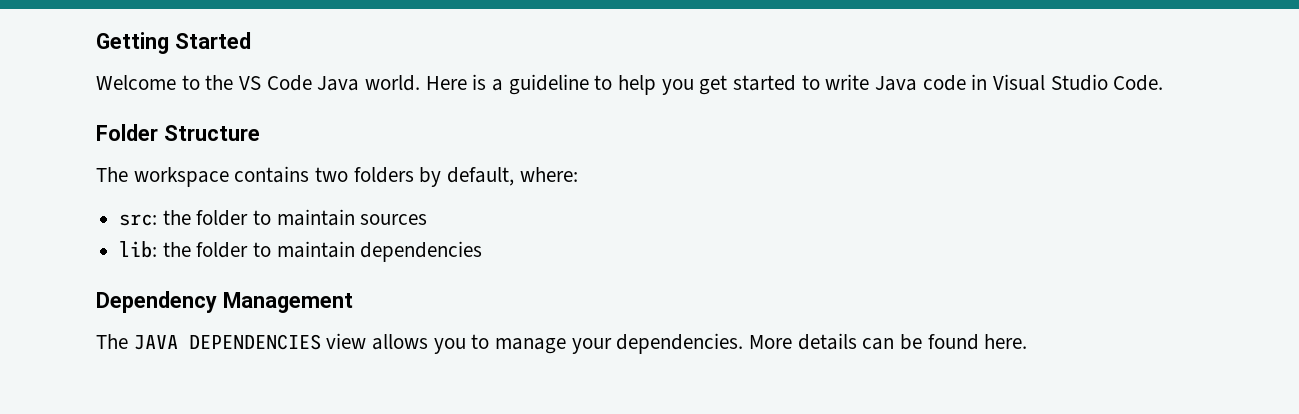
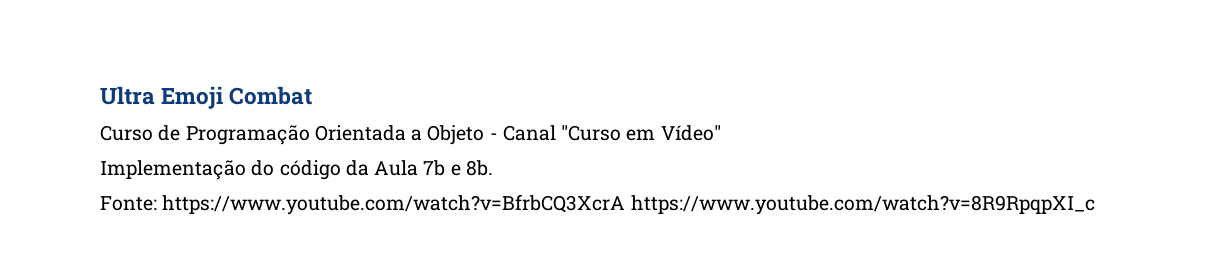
[96,32,251,54] [96,74,1164,95] [96,124,260,141] [96,166,578,187] [119,209,428,226] [119,241,483,262] [96,291,353,313] [96,333,1028,354] Getting Started // Welcome to the VS Code Java world. Here is a guideline to help you get started to write Java code in Visual Studio Code. // Folder Structure // The workspace contains two folders by default, where: // src: the folder to maintain sources // lib: the folder to maintain dependencies // Dependency Management // The JAVA DEPENDENCIES view allows you to manage your dependencies. More details can be found here. -> [100,86,313,109] [100,125,721,145] [100,160,493,180] [100,194,1095,215] Ultra Emoji Combat // Curso de Programação Orientada a Objeto - Canal "Curso em Vídeo" // Implementação do código da Aula 7b e 8b. // Fonte: https://www.youtube.com/watch?v=BfrbCQ3XcrA https://www.youtube.com/watch?v=8R9RpqpXI_c

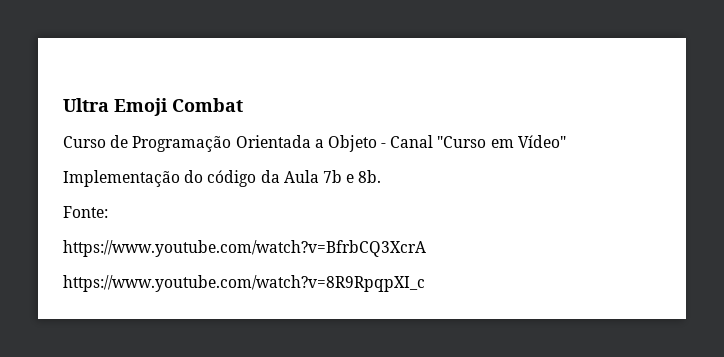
(157, 203) none -> (108, 212) //
(626, 204) none -> (426, 248) //

